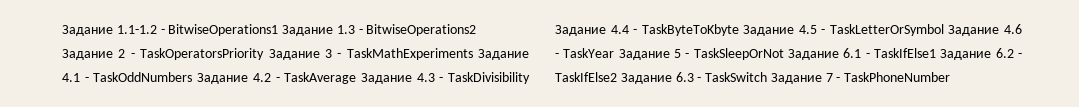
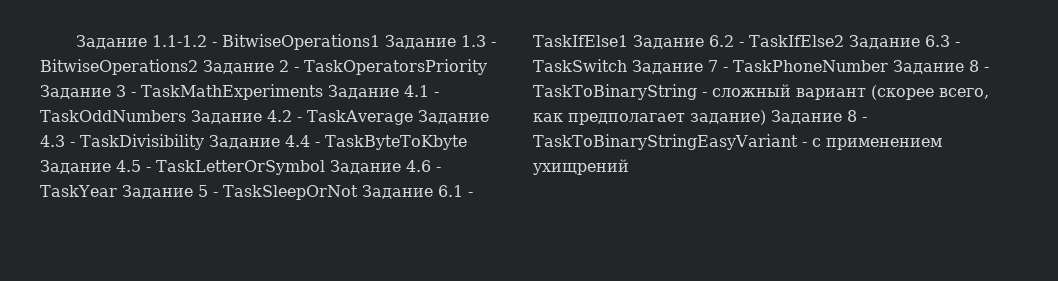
(951, 77) none -> [892,60,989,74] [533,84,989,100] [533,110,867,125] [533,134,942,150] [533,159,629,175] Задание 8 - TaskToBinaryString - сложный вариант (скорее всего, как предполагает задание) Задание 8 - TaskToBinaryStringEasyVariant - с применением ухищрений

